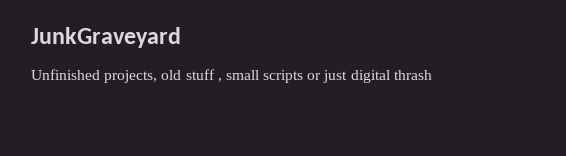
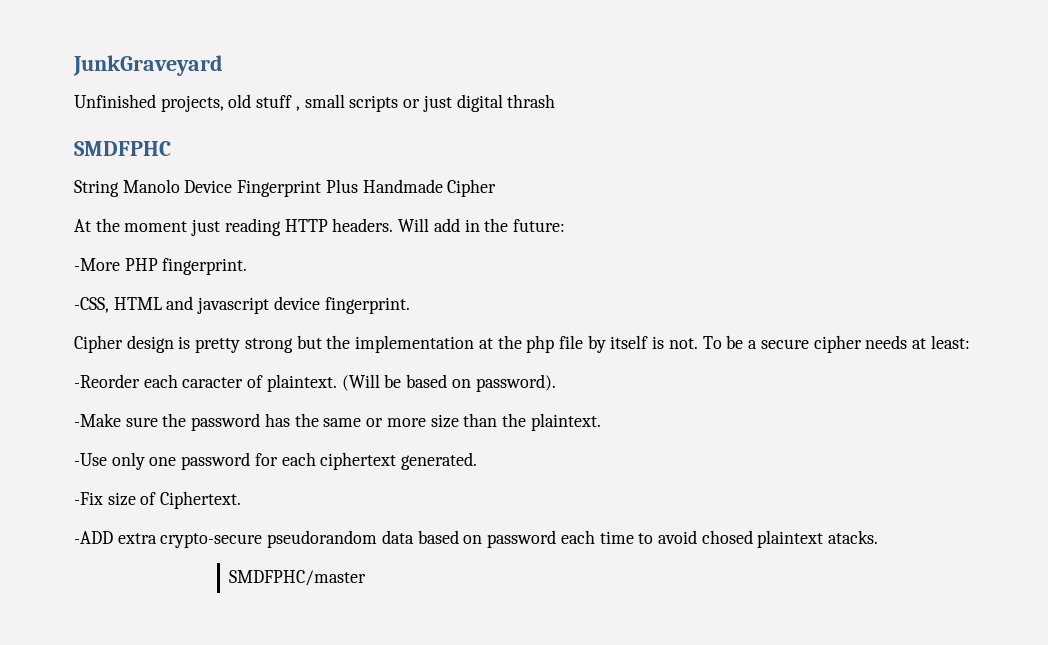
(432, 75) none -> [74,141,171,156] [74,179,497,197] [74,218,565,236] [74,258,248,275] [74,296,410,314] [74,335,970,353] [74,374,556,392] [74,413,601,431] [74,452,478,470] [74,491,242,509] [74,530,879,548] [229,570,367,586] // SMDFPHC // String Manolo Device Fingerprint Plus Handmade Cipher // At the moment just reading HTTP headers. Will add in the future: // -More PHP fingerprint. // -CSS, HTML and javascript device fingerprint. // Cipher design is pretty strong but the implementation at the php file by itself is not. To be a secure cipher needs at least: // -Reorder each caracter of plaintext. (Will be based on password). // -Make sure the password has the same or more size than the plaintext. // -Use only one password for each ciphertext generated. // -Fix size of Ciphertext. // -ADD extra crypto-secure pseudorandom data based on password each time to avoid chosed plaintext atacks. // SMDFPHC/master

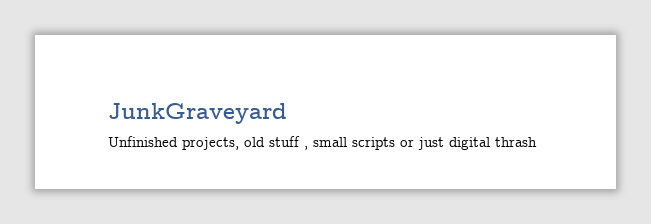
[74,141,171,156] [74,179,497,197] [74,218,565,236] [74,258,248,275] [74,296,410,314] [74,335,970,353] [74,374,556,392] [74,413,601,431] [74,452,478,470] [74,491,242,509] [74,530,879,548] [229,570,367,586] // SMDFPHC // String Manolo Device Fingerprint Plus Handmade Cipher // At the moment just reading HTTP headers. Will add in the future: // -More PHP fingerprint. // -CSS, HTML and javascript device fingerprint. // Cipher design is pretty strong but the implementation at the php file by itself is not. To be a secure cipher needs at least: // -Reorder each caracter of plaintext. (Will be based on password). // -Make sure the password has the same or more size than the plaintext. // -Use only one password for each ciphertext generated. // -Fix size of Ciphertext. // -ADD extra crypto-secure pseudorandom data based on password each time to avoid chosed plaintext atacks. // SMDFPHC/master -> (537, 142) none

